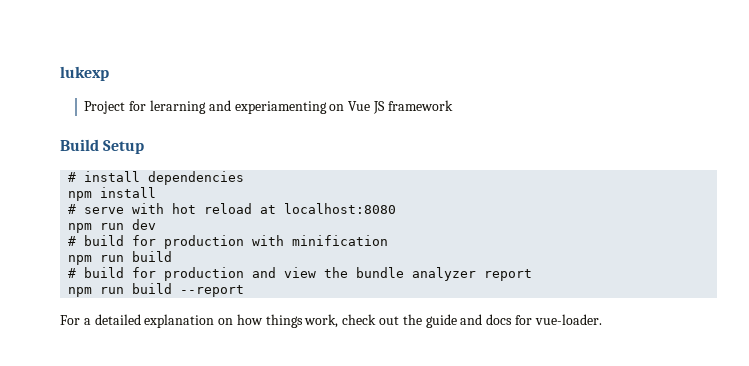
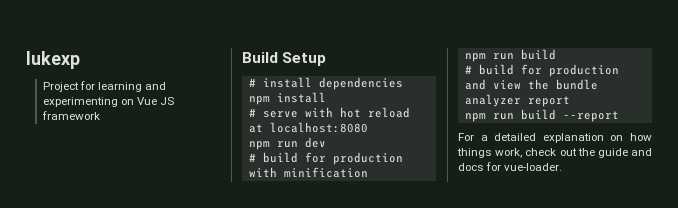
[150,100,327,114] lerarning and experiamenting -> [98,82,167,92] [42,97,118,107] learning and experimenting

